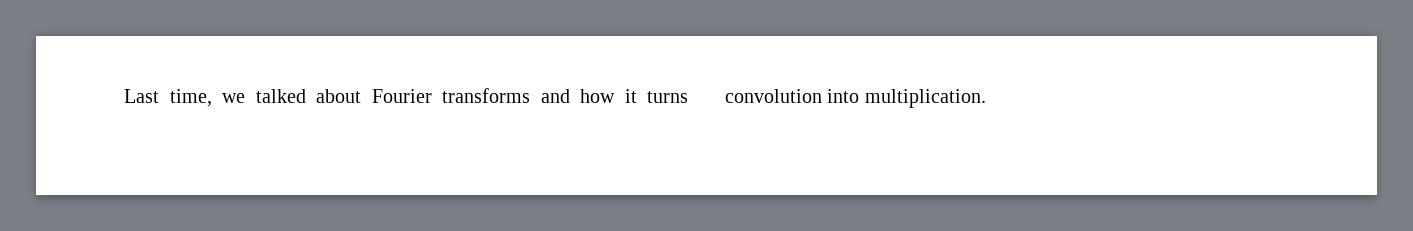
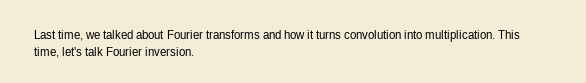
(986, 98) none -> [498,30,521,39] [34,47,195,58] This time, let's talk Fourier inversion.

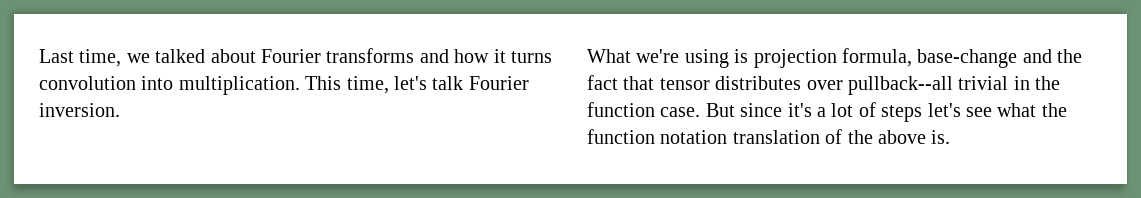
(195, 51) none -> [587,48,1083,68] [587,75,1061,95] [587,102,1067,122] [587,129,951,144] // What we're using is projection formula, base-change and the fact that tensor distributes over pullback--all trivial in the function case. But since it's a lot of steps let's see what the function notation translation of the above is.

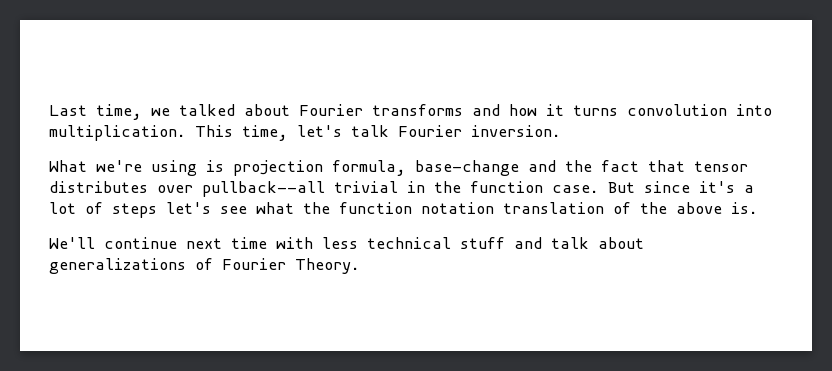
(951, 137) none -> [49,237,644,249] [49,258,360,274] // We'll continue next time with less technical stuff and talk about generalizations of Fourier Theory.

